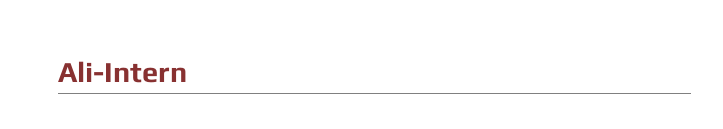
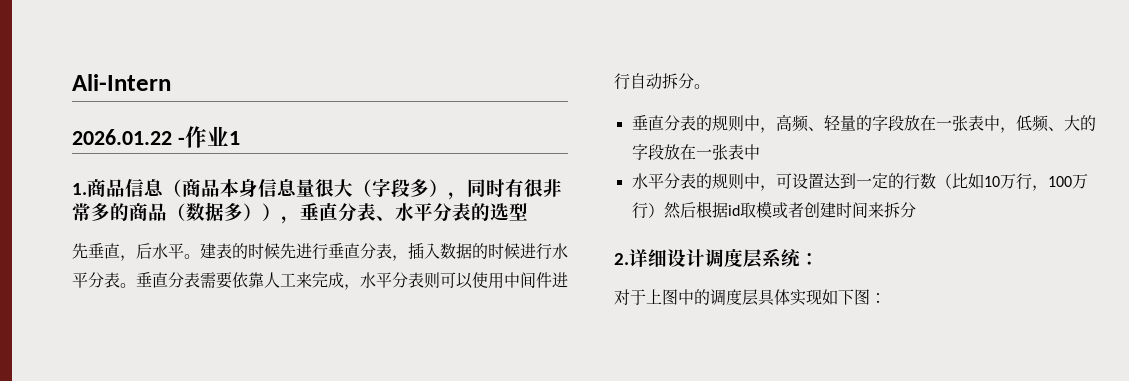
(187, 72) none -> [72,126,240,148] [72,178,562,200] [72,202,528,224] [72,242,568,261] [72,272,568,290] [614,73,710,90] [631,114,1096,133] [631,144,760,160] [631,173,1088,191] [631,201,916,219] [614,248,819,268] [614,289,886,306] // 2026.01.22 -作业1 // 1.商品信息（商品本身信息量很大（字段多），同时有很非常多的商品（数据多）），垂直分表、水平分表的选型 // 先垂直，后水平。建表的时候先进行垂直分表，插入数据的时候进行水平分表。垂直分表需要依靠人工来完成，水平分表则可以使用中间件进行自动拆分。 // 垂直分表的规则中，高频、轻量的字段放在一张表中，低频、大的字段放在一张表中 // 水平分表的规则中，可设置达到一定的行数（比如10万行，100万行）然后根据id取模或者创建时间来拆分 // 2.详细设计调度层系统： // 对于上图中的调度层具体实现如下图：

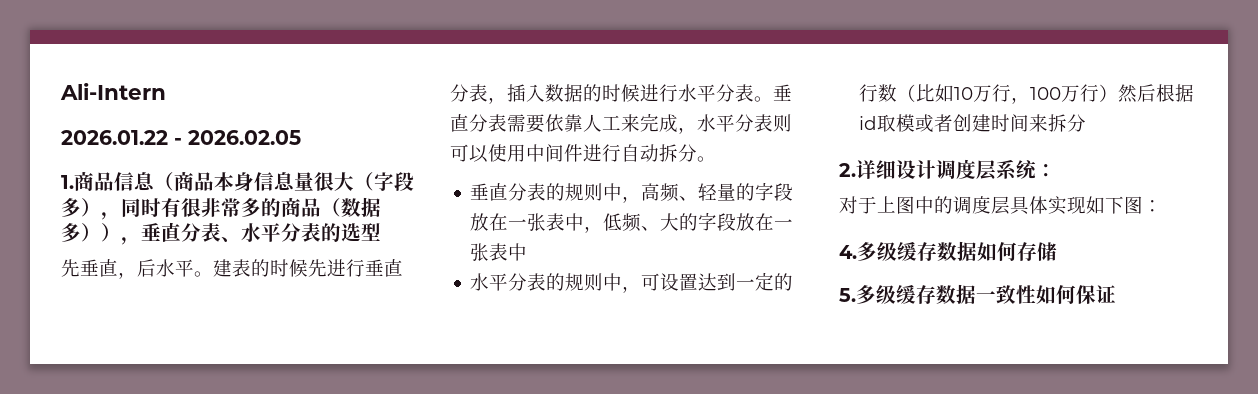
[184,126,240,148] 作业1 -> [188,130,301,145] 2026.02.05
(886, 298) none -> [839,241,1057,261] [839,284,1116,304] // 4.多级缓存数据如何存储 // 5.多级缓存数据一致性如何保证

